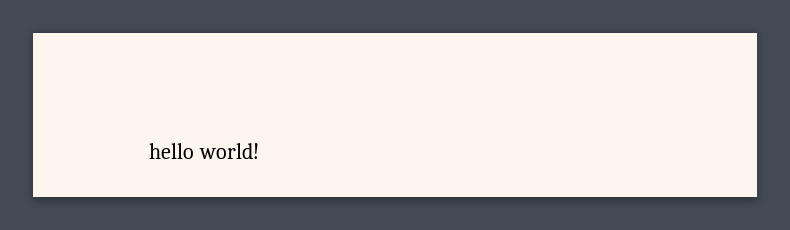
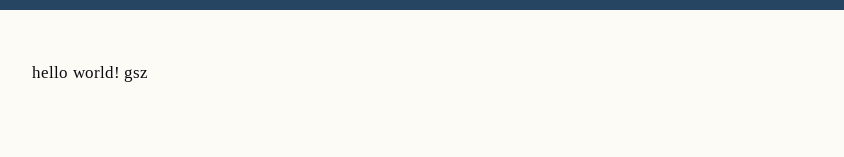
(259, 151) none -> [124,69,149,82] gsz

